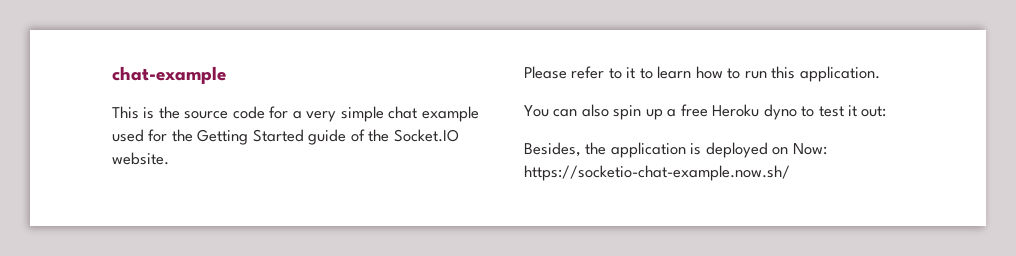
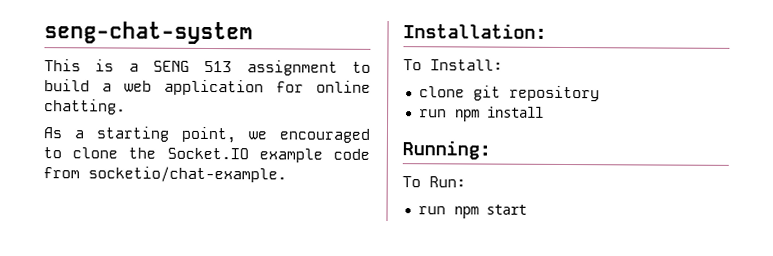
[112,66,226,84] chat-example -> [44,21,253,45] seng-chat-system
[158,106,479,122] [112,129,459,145] [112,152,169,165] [524,66,880,82] [524,104,887,120] [524,142,827,158] [524,165,790,181] the source code for a very simple chat example used for the Getting Started guide of the Socket.IO website. // Please refer to it to learn how to run this application. // You can also spin up a free Heroku dyno to test it out: // Besides, the application is deployed on Now: https://socketio-chat-example.now.sh/ -> [128,60,371,76] [44,79,371,96] [44,99,126,115] [43,126,370,144] [43,147,370,163] [43,166,287,183] [403,23,547,39] [403,59,503,71] [418,85,600,102] [418,106,544,122] [402,140,491,160] [402,176,466,188] [417,204,527,219] a SENG 513 assignment to build a web application for online chatting. // As a starting point, we encouraged to clone the Socket.IO example code from socketio/chat-example. // Installation: // To Install: // clone git repository // run npm install // Running: // To Run: // run npm start

